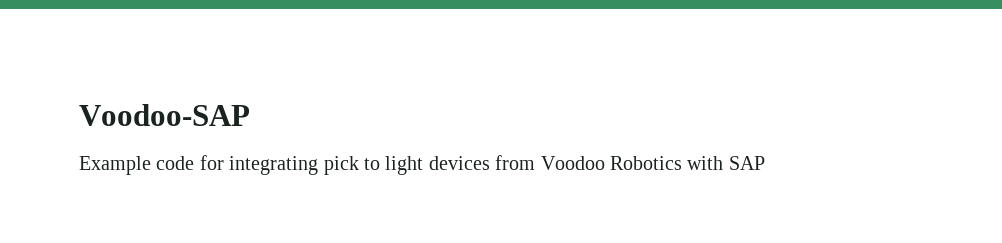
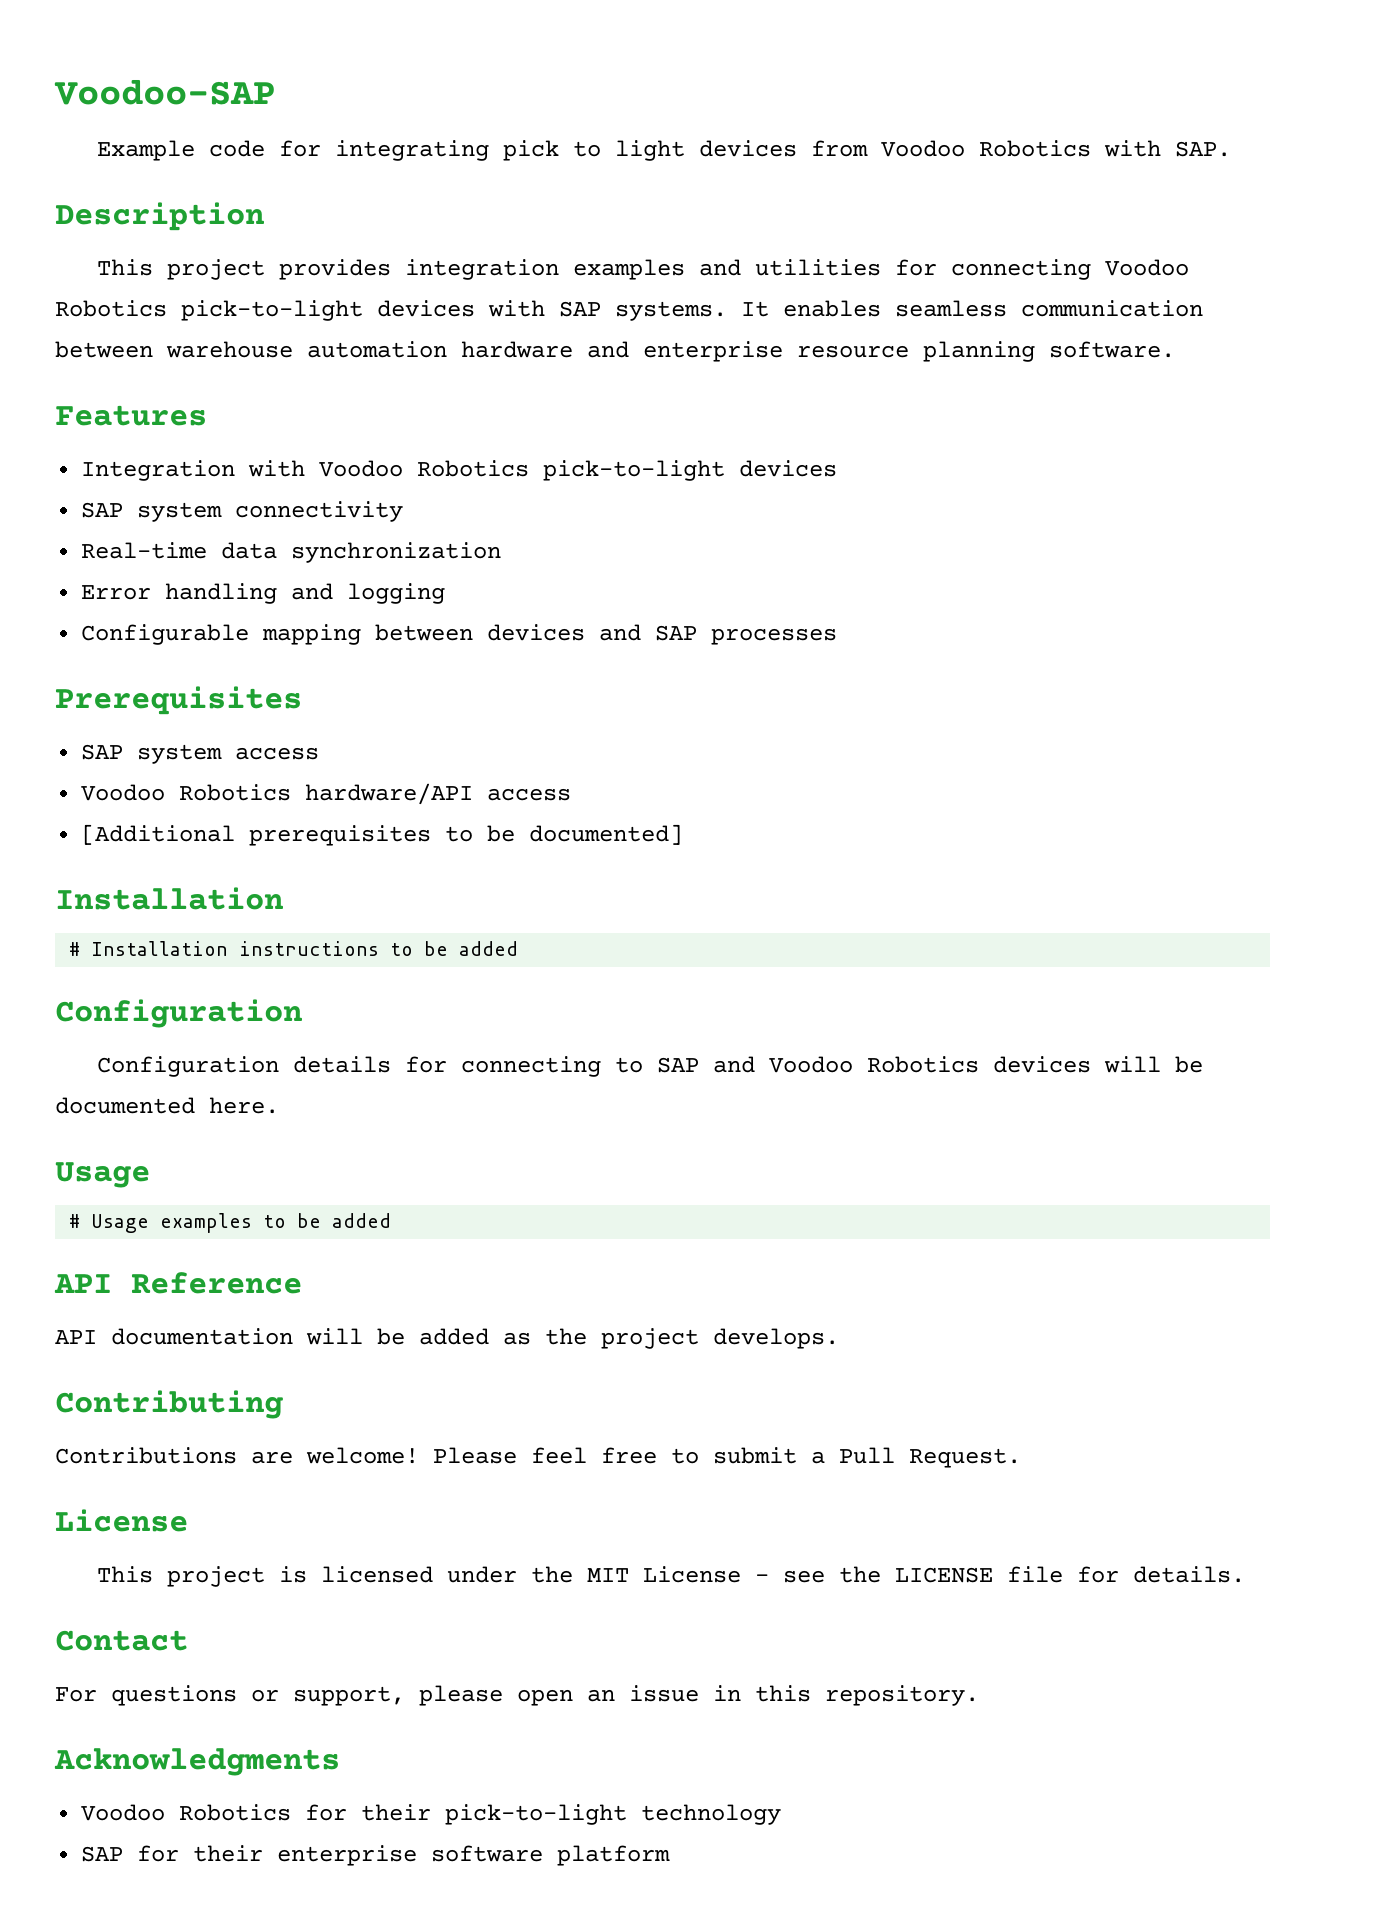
[728,156,765,170] SAP -> [1175,141,1232,157] [55,202,265,231] [97,259,1190,280] [55,300,1203,321] [55,341,1175,362] [55,405,207,426] [81,460,838,481] [81,501,404,522] [81,542,502,563] [81,583,446,604] [81,624,838,645] [55,686,302,715] [81,744,320,764] [81,783,572,805] [81,824,684,846] [55,887,284,910] [69,941,519,956] [55,999,303,1028] [97,1056,1204,1077] [55,1097,279,1114] [55,1162,150,1188] [69,1213,392,1233] [54,1272,302,1294] [55,1328,839,1349] [55,1390,283,1419] [55,1447,1021,1468] [55,1509,188,1532] [97,1566,1246,1587] [55,1630,188,1651] [55,1685,979,1706] [54,1748,340,1776] [81,1804,782,1825] [81,1845,671,1866] SAP. // Description // This project provides integration examples and utilities for connecting Voodoo Robotics pick-to-light devices with SAP systems. It enables seamless communication between warehouse automation hardware and enterprise resource planning software. // Features // Integration with Voodoo Robotics pick-to-light devices // SAP system connectivity // Real-time data synchronization // Error handling and logging // Configurable mapping between devices and SAP processes // Prerequisites // SAP system access // Voodoo Robotics hardware/API access // [Additional prerequisites to be documented] // Installation // # Installation instructions to be added // Configuration // Configuration details for connecting to SAP and Voodoo Robotics devices will be documented here. // Usage // # Usage examples to be added // API Reference // API documentation will be added as the project develops. // Contributing // Contributions are welcome! Please feel free to submit a Pull Request. // License // This project is licensed under the MIT License - see the LICENSE file for details. // Contact // For questions or support, please open an issue in this repository. // Acknowledgments // Voodoo Robotics for their pick-to-light technology // SAP for their enterprise software platform

